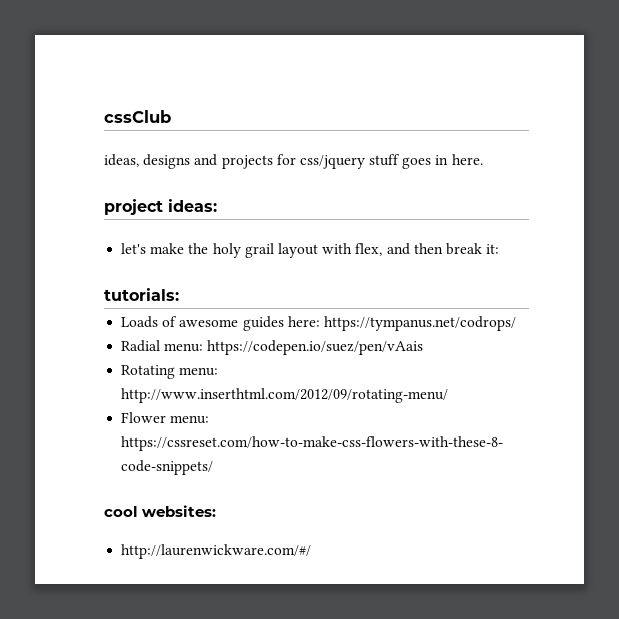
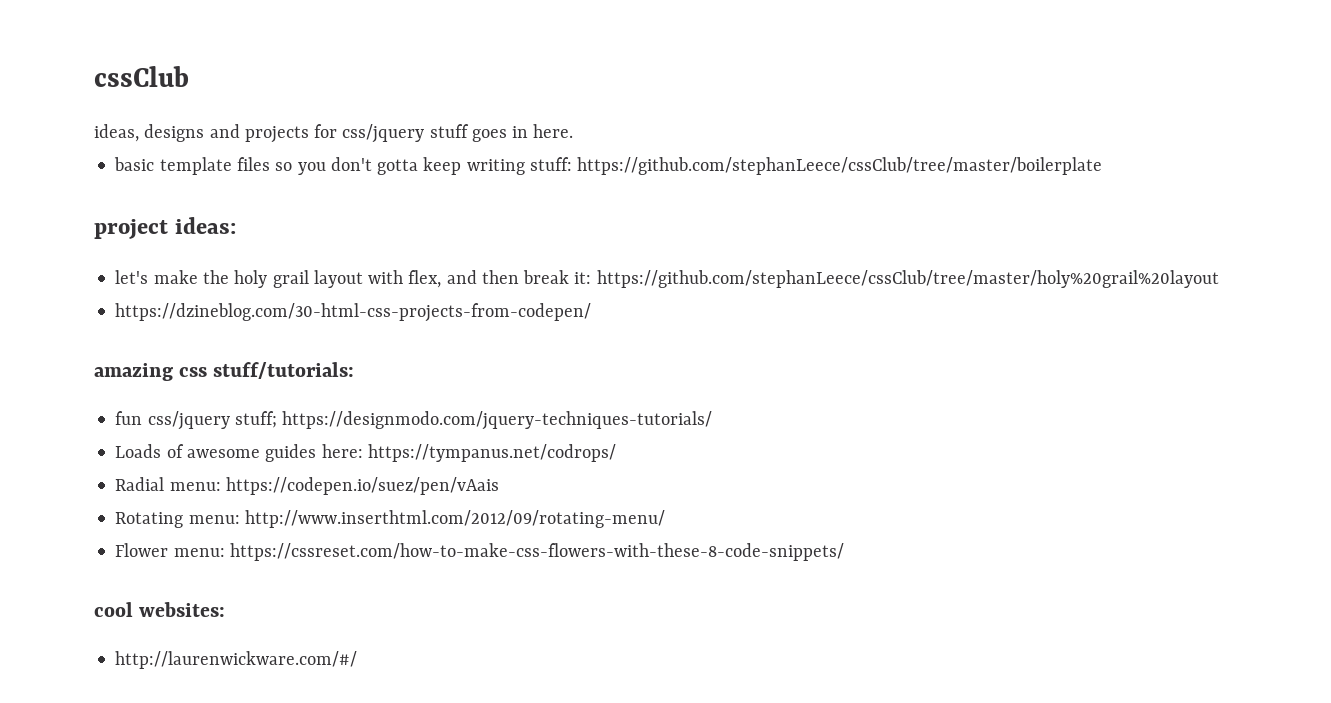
(483, 159) none -> [114,157,1103,175] // basic template files so you don't gotta keep writing stuff: https://github.com/stephanLeece/cssClub/tree/master/boilerplate
[104,288,179,301] // tutorials: -> [596,270,1219,288] [115,303,592,322] [94,362,355,381] [115,411,713,430] https://github.com/stephanLeece/cssClub/tree/master/holy%20grail%20layout // https://dzineblog.com/30-html-css-projects-from-codepen/ // amazing css stuff/tutorials: // fun css/jquery stuff; https://designmodo.com/jquery-techniques-tutorials/

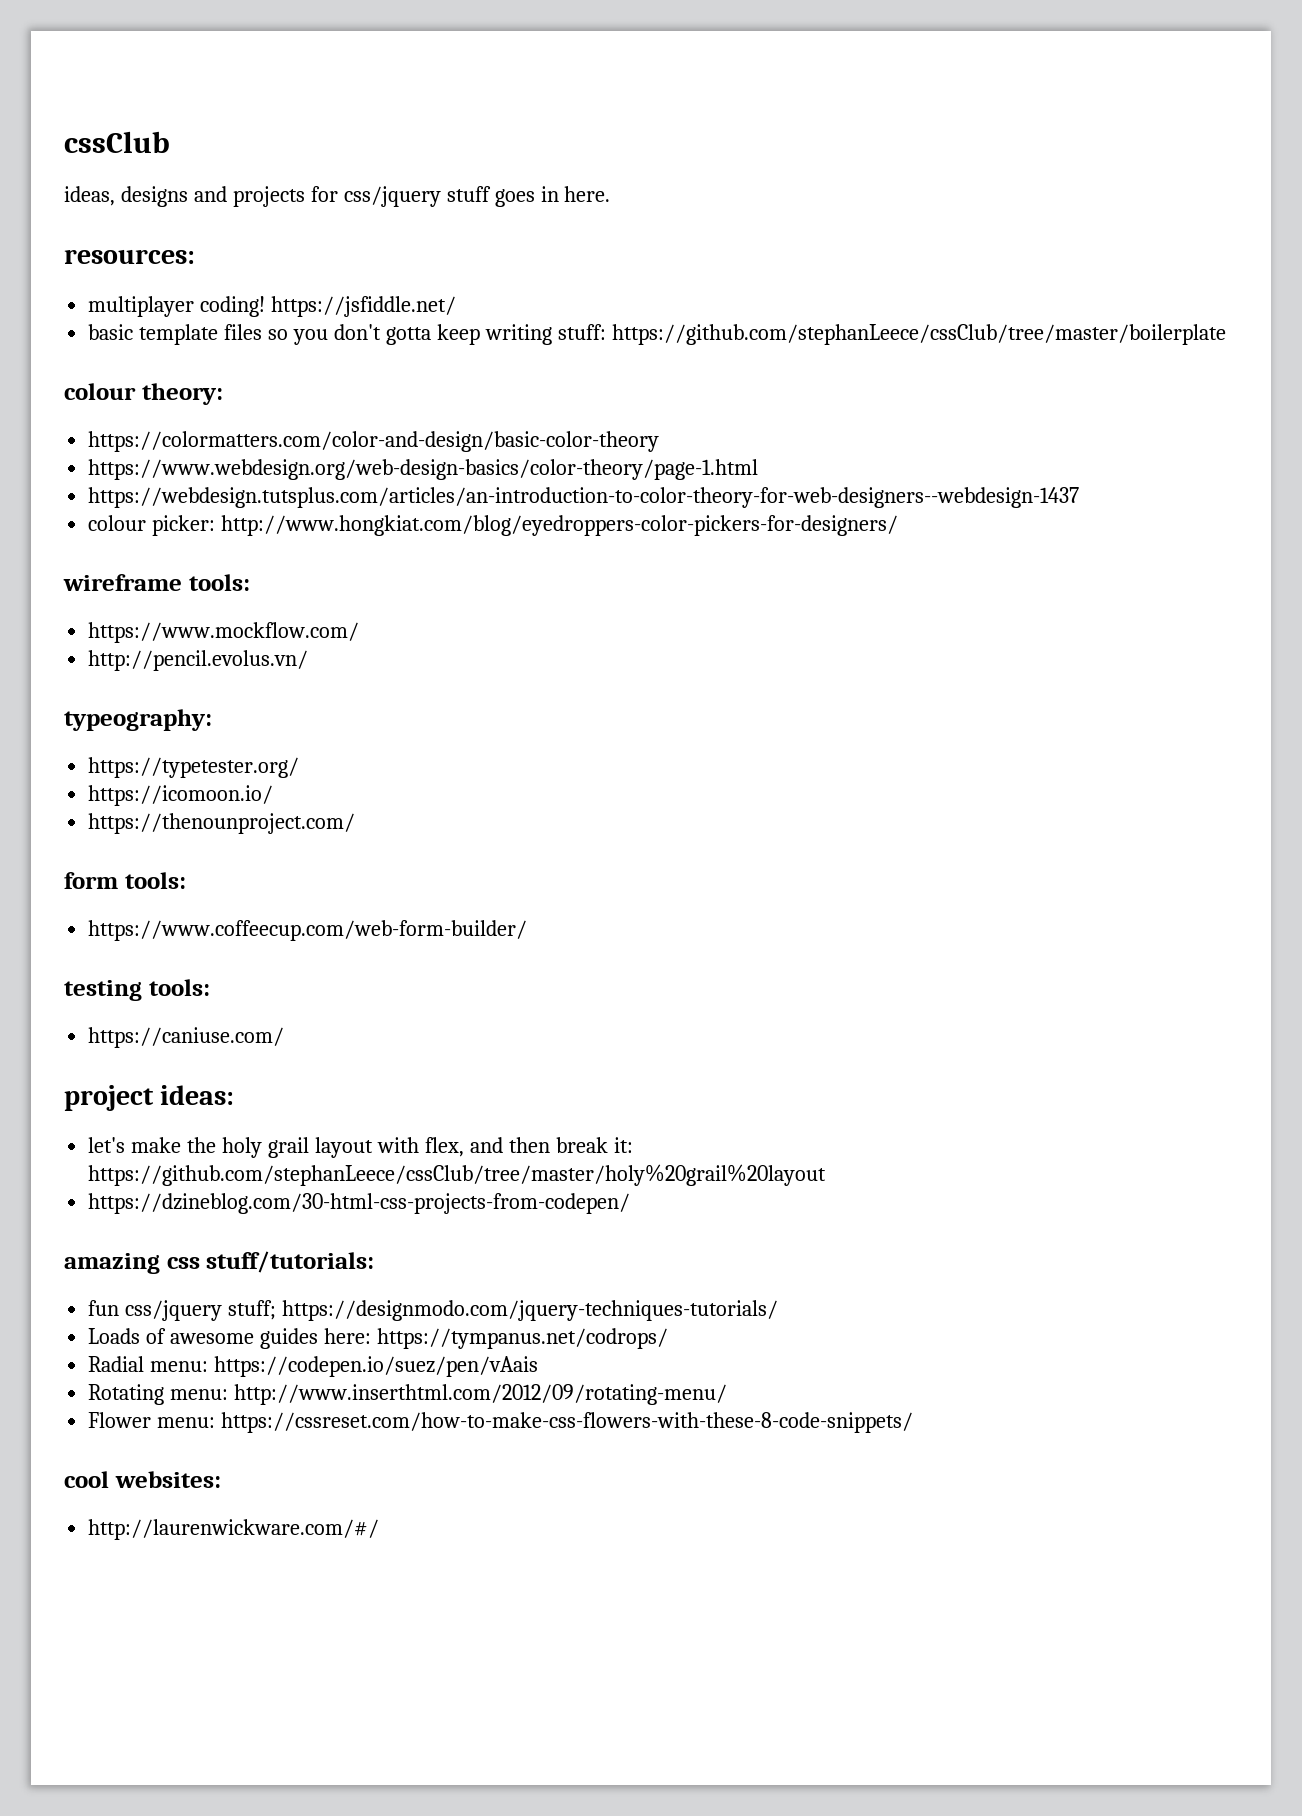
(574, 131) none -> [64,249,195,264] [88,296,457,317] // resources: // multiplayer coding! https://jsfiddle.net/
(1103, 166) none -> [64,383,223,405] [88,431,660,452] [88,459,759,480] [88,487,1080,508] [88,515,899,536] [63,574,250,591] [88,622,360,643] [88,650,309,671] [64,709,212,731] [88,757,300,778] [88,785,274,806] [88,813,356,834] [64,872,186,889] [88,920,528,941] [64,979,210,1001] [88,1027,285,1048] // colour theory: // https://colormatters.com/color-and-design/basic-color-theory // https://www.webdesign.org/web-design-basics/color-theory/page-1.html // https://webdesign.tutsplus.com/articles/an-introduction-to-color-theory-for-web-designers--webdesign-1437 // colour picker: http://www.hongkiat.com/blog/eyedroppers-color-pickers-for-designers/ // wireframe tools: // https://www.mockflow.com/ // http://pencil.evolus.vn/ // typeography: // https://typetester.org/ // https://icomoon.io/ // https://thenounproject.com/ // form tools: // https://www.coffeecup.com/web-form-builder/ // testing tools: // https://caniuse.com/

